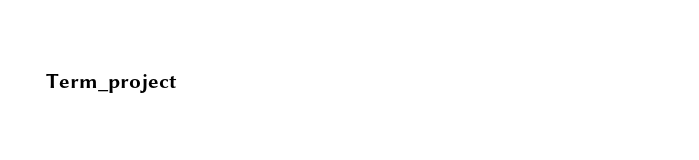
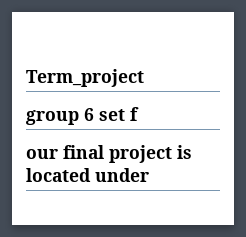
(177, 83) none -> [26,107,139,125] [26,145,192,163] [26,168,149,182] // group 6 set f // our final project is located under

